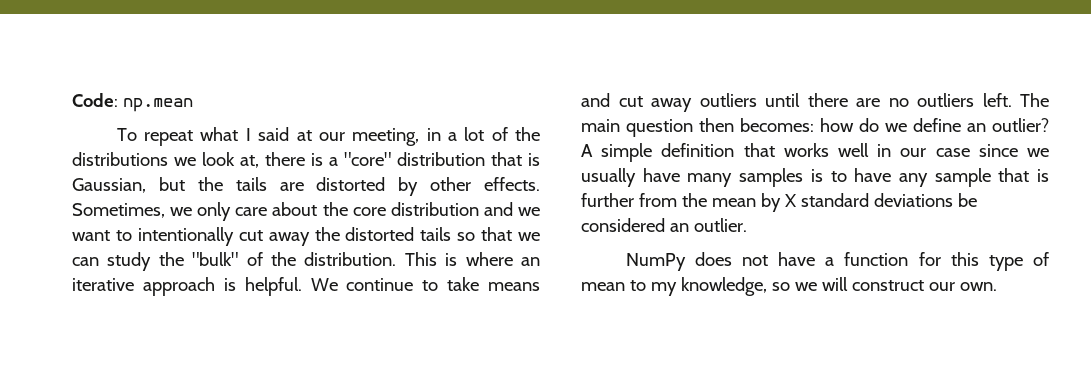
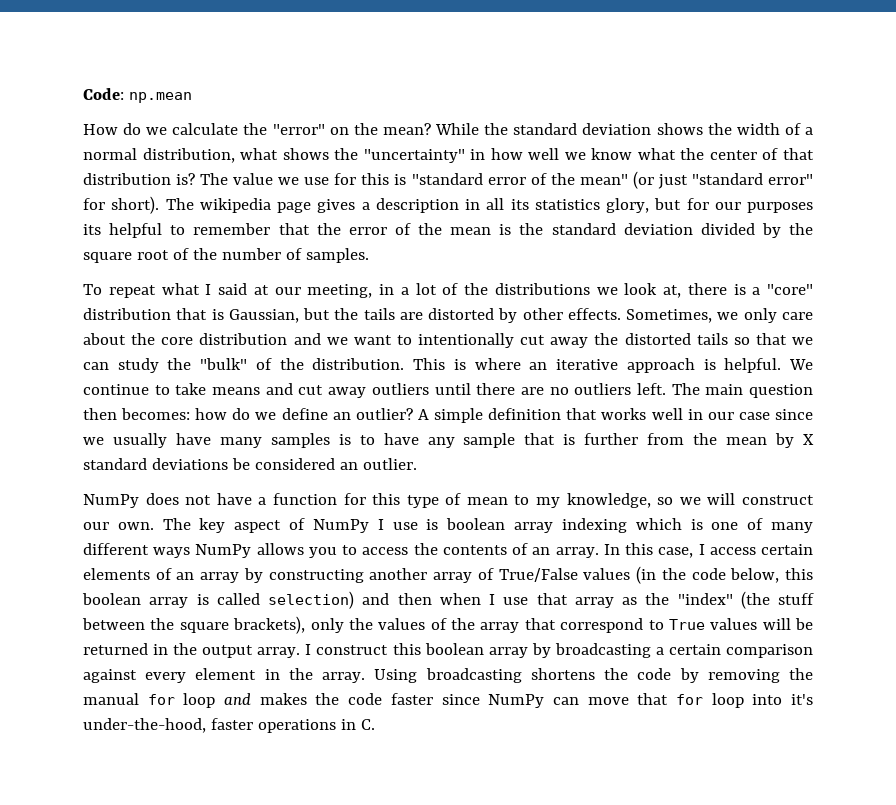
(193, 105) none -> [83,123,814,135] [83,148,814,163] [83,171,813,189] [83,196,813,214] [83,223,813,238] [83,248,369,263] // How do we calculate the "error" on the mean? While the standard deviation shows the width of a normal distribution, what shows the "uncertainty" in how well we know what the center of that distribution is? The value we use for this is "standard error of the mean" (or just "standard error" for short). The wikipedia page gives a description in all its statistics glory, but for our purposes its helpful to remember that the error of the mean is the standard deviation divided by the square root of the number of samples.
(997, 286) none -> [162,518,814,533] [83,543,814,558] [83,566,814,584] [82,591,814,609] [82,616,813,634] [83,643,813,658] [83,668,814,683] [83,693,813,708] [83,718,375,733] The key aspect of NumPy I use is boolean array indexing which is one of many different ways NumPy allows you to access the contents of an array. In this case, I access certain elements of an array by constructing another array of True/False values (in the code below, this boolean array is called selection) and then when I use that array as the "index" (the stuff between the square brackets), only the values of the array that correspond to True values will be returned in the output array. I construct this boolean array by broadcasting a certain comparison against every element in the array. Using broadcasting shortens the code by removing the manual for loop and makes the code faster since NumPy can move that for loop into it's under-the-hood, faster operations in C.

